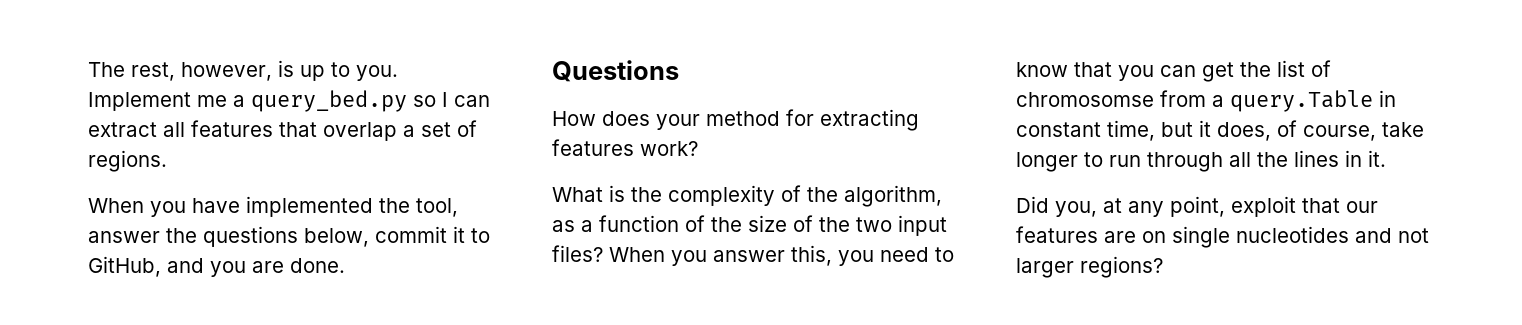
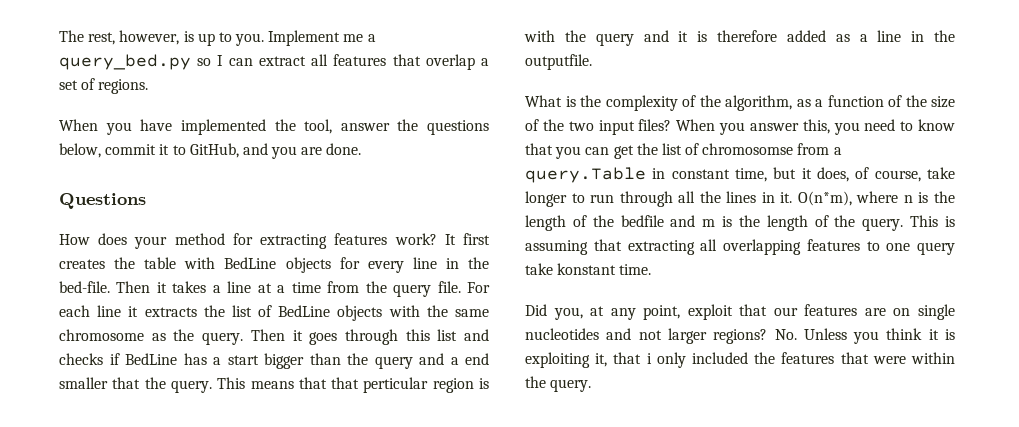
(698, 148) none -> [444,233,491,245] [59,257,490,273] [59,281,490,297] [59,305,489,321] [59,329,489,345] [59,353,489,369] [59,377,490,393] [524,30,955,46] [525,54,592,70] It first creates the table with BedLine objects for every line in the bed-file. Then it takes a line at a time from the query file. For each line it extracts the list of BedLine objects with the same chromosome as the query. Then it goes through this list and checks if BedLine has a start bigger than the query and a end smaller that the query. This means that that perticular region is with the query and it is therefore added as a line in the outputfile.
(1386, 158) none -> [797,191,955,206] [525,215,955,231] [525,239,955,255] [525,263,652,275] O(n*m), where n is the length of the bedfile and m is the length of the query. This is assuming that extracting all overlapping features to one query take konstant time.
(1163, 267) none -> [774,328,955,344] [525,352,955,368] [525,376,592,392] No. Unless you think it is exploiting it, that i only included the features that were within the query.

